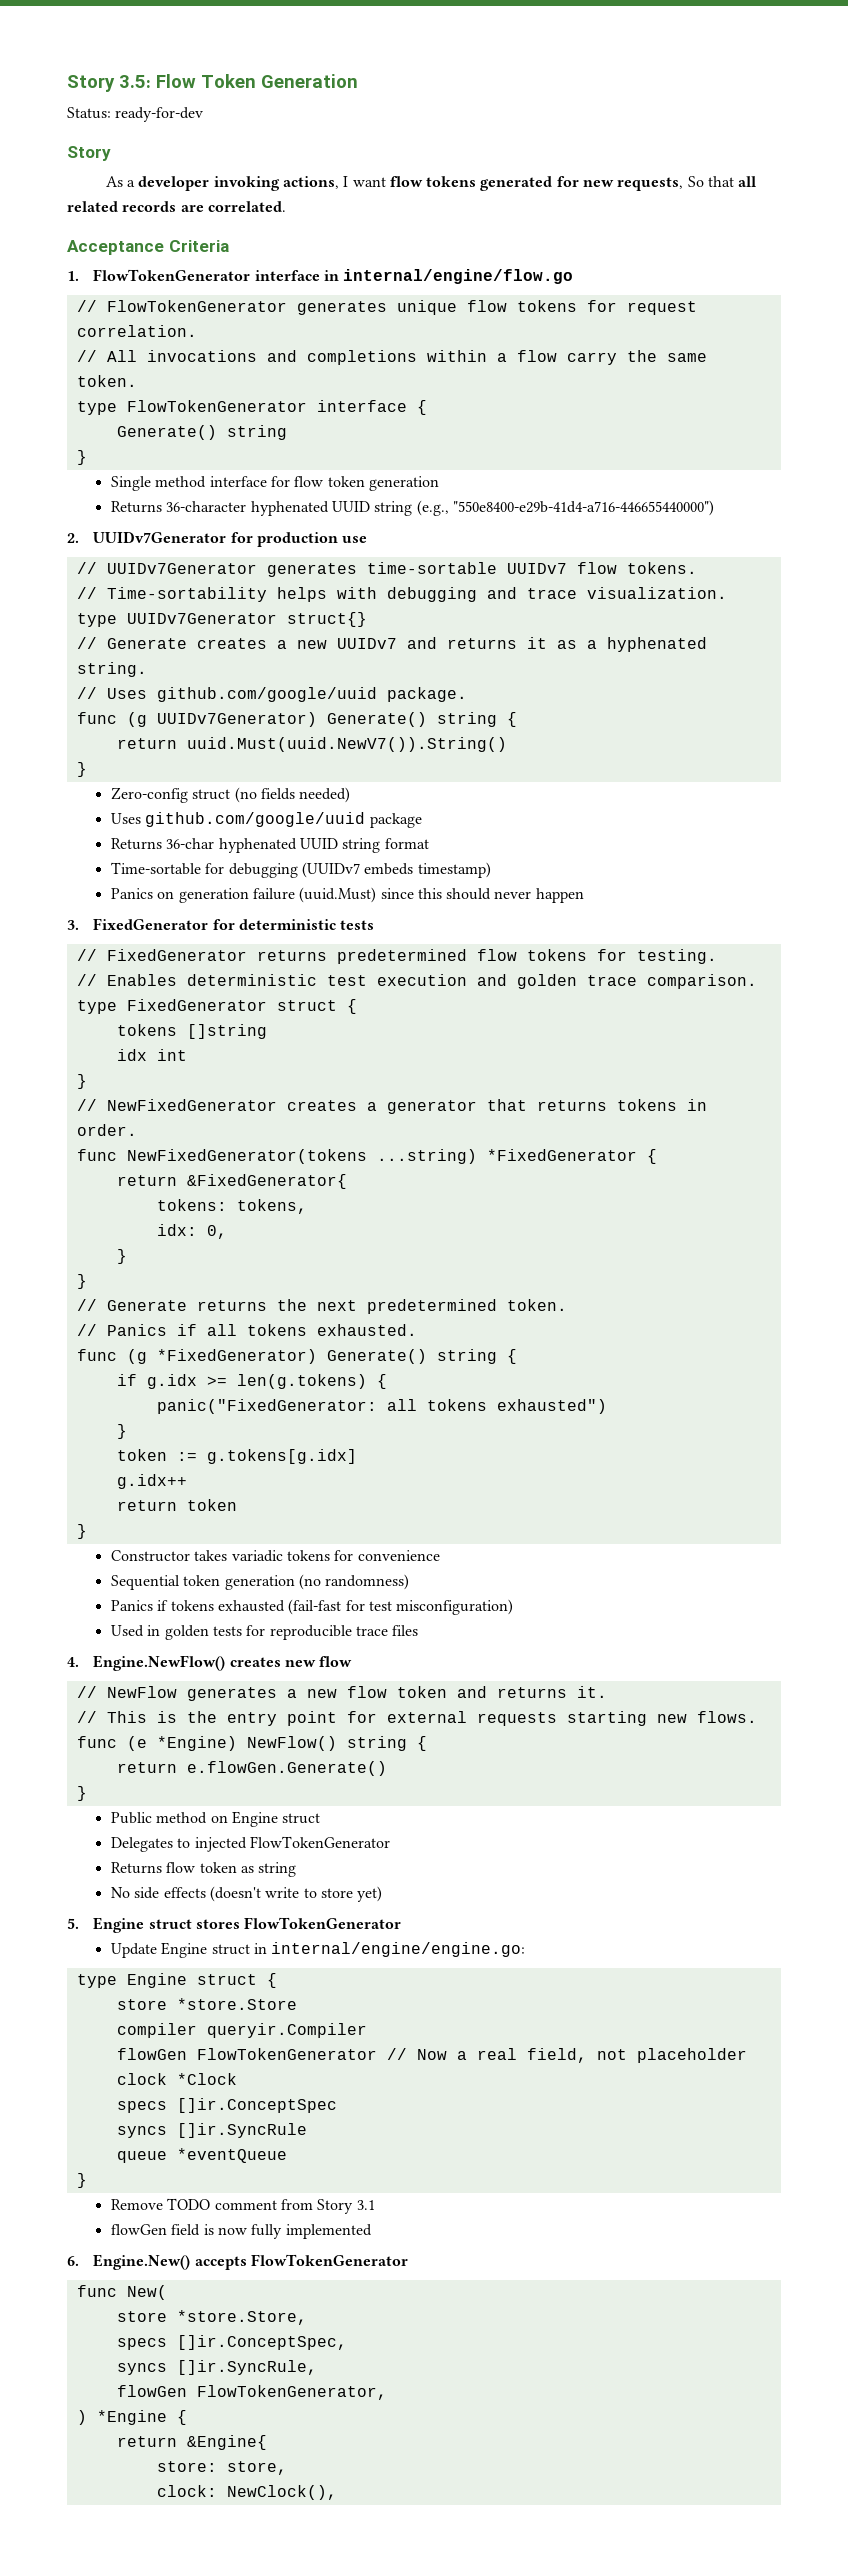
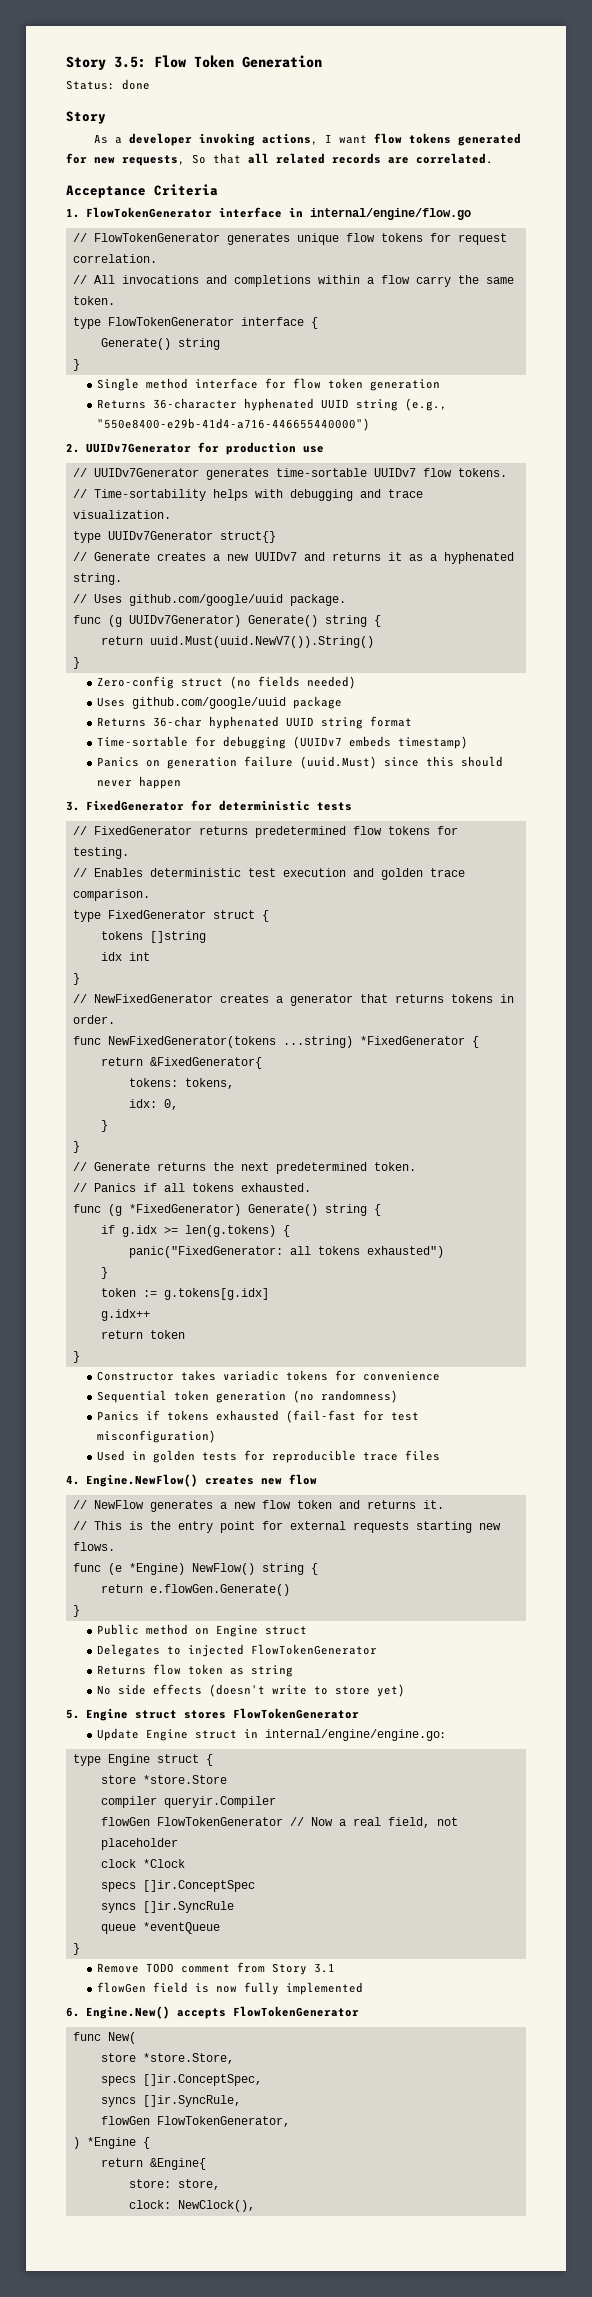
[115,107,204,122] ready-for-dev -> [122,79,150,90] done

